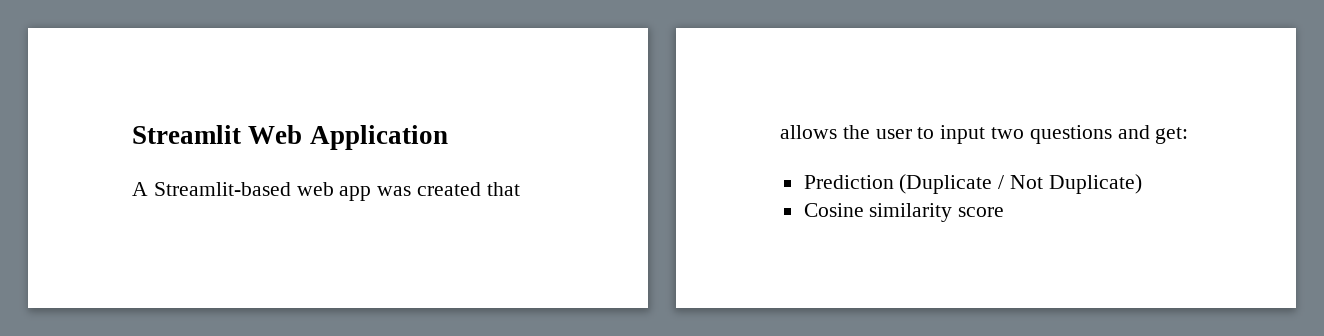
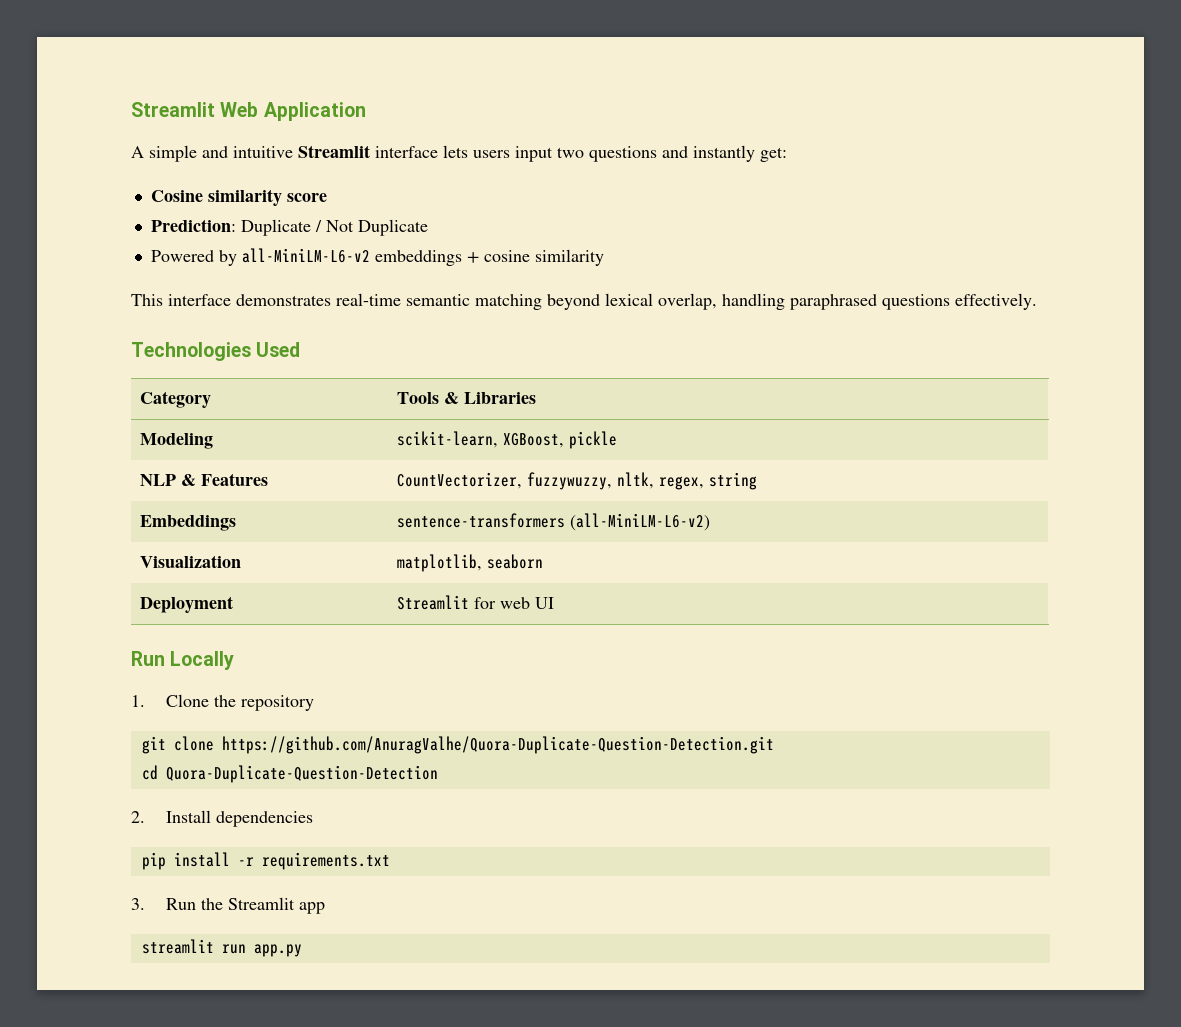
[153,182,520,201] [780,125,935,139] Streamlit-based web app was created that allows the user to -> [149,145,510,162] simple and intuitive Streamlit interface lets users
(1150, 132) none -> [693,145,755,162] instantly
[803,174,1142,194] [803,203,1005,222] Prediction (Duplicate / Not Duplicate) // Cosine similarity score -> [150,189,327,206] [150,219,428,236] [150,248,604,266] [131,293,1037,310] [131,342,301,361] [139,391,211,408] [396,392,536,404] [139,433,213,449] [396,431,617,449] [139,473,268,486] [396,472,757,490] [139,515,236,531] [396,513,710,531] [139,555,241,568] [396,554,543,572] [139,596,233,613] [396,595,554,610] [131,651,235,670] [131,694,315,711] [141,736,774,754] [141,765,438,783] [131,810,314,827] [141,852,390,870] [131,897,326,914] [141,939,302,957] Cosine similarity score // Prediction: Duplicate / Not Duplicate // Powered by all-MiniLM-L6-v2 embeddings + cosine similarity // This interface demonstrates real-time semantic matching beyond lexical overlap, handling paraphrased questions effectively. // Technologies Used // Category | Tools & Libraries // Modeling | scikit-learn, XGBoost, pickle // NLP & Features | CountVectorizer, fuzzywuzzy, nltk, regex, string // Embeddings | sentence-transformers (all-MiniLM-L6-v2) // Visualization | matplotlib, seaborn // Deployment | Streamlit for web UI // Run Locally // 1. Clone the repository // git clone https://github.com/AnuragValhe/Quora-Duplicate-Question-Detection.git // cd Quora-Duplicate-Question-Detection // 2. Install dependencies // pip install -r requirements.txt // 3. Run the Streamlit app // streamlit run app.py

